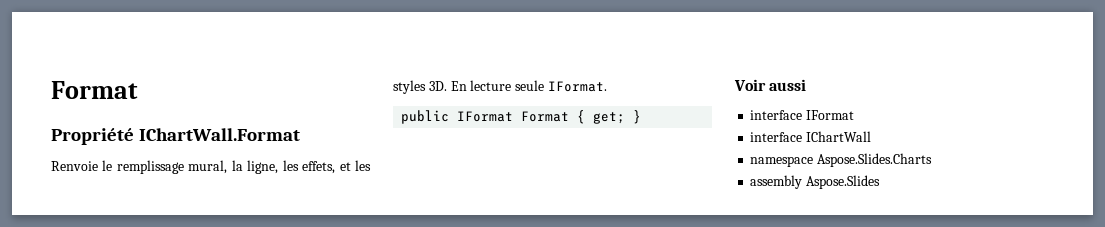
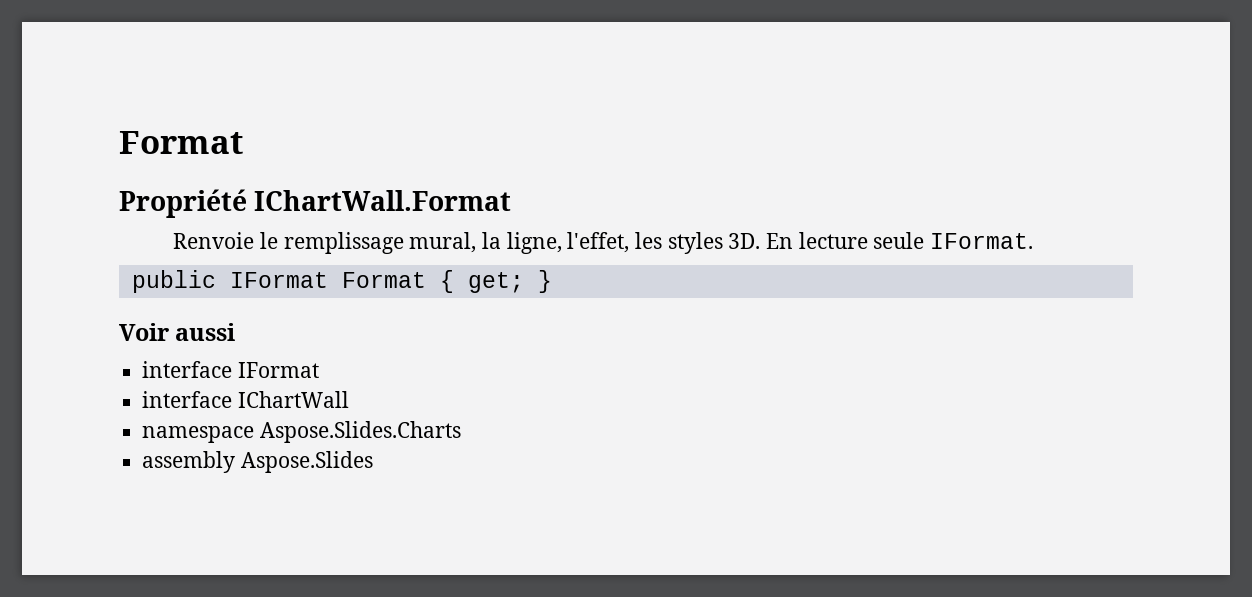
[282,160,351,174] les effets, et -> [567,232,630,253] l'effet,

